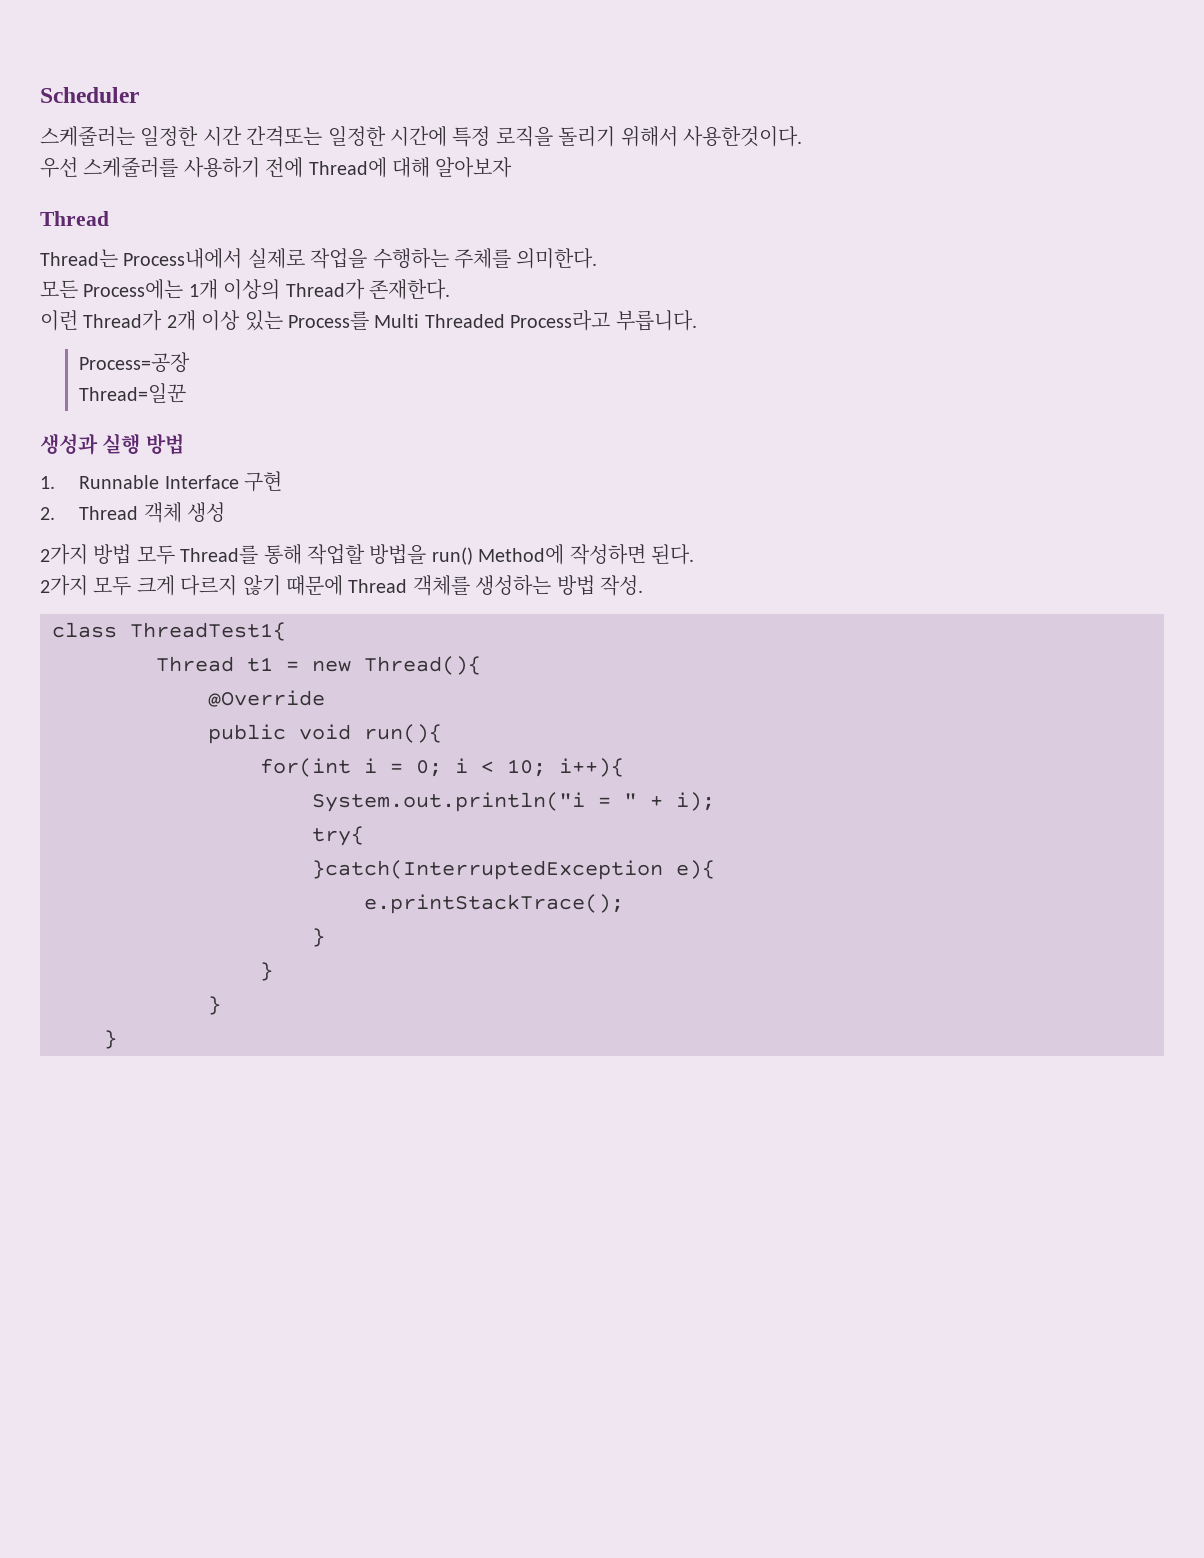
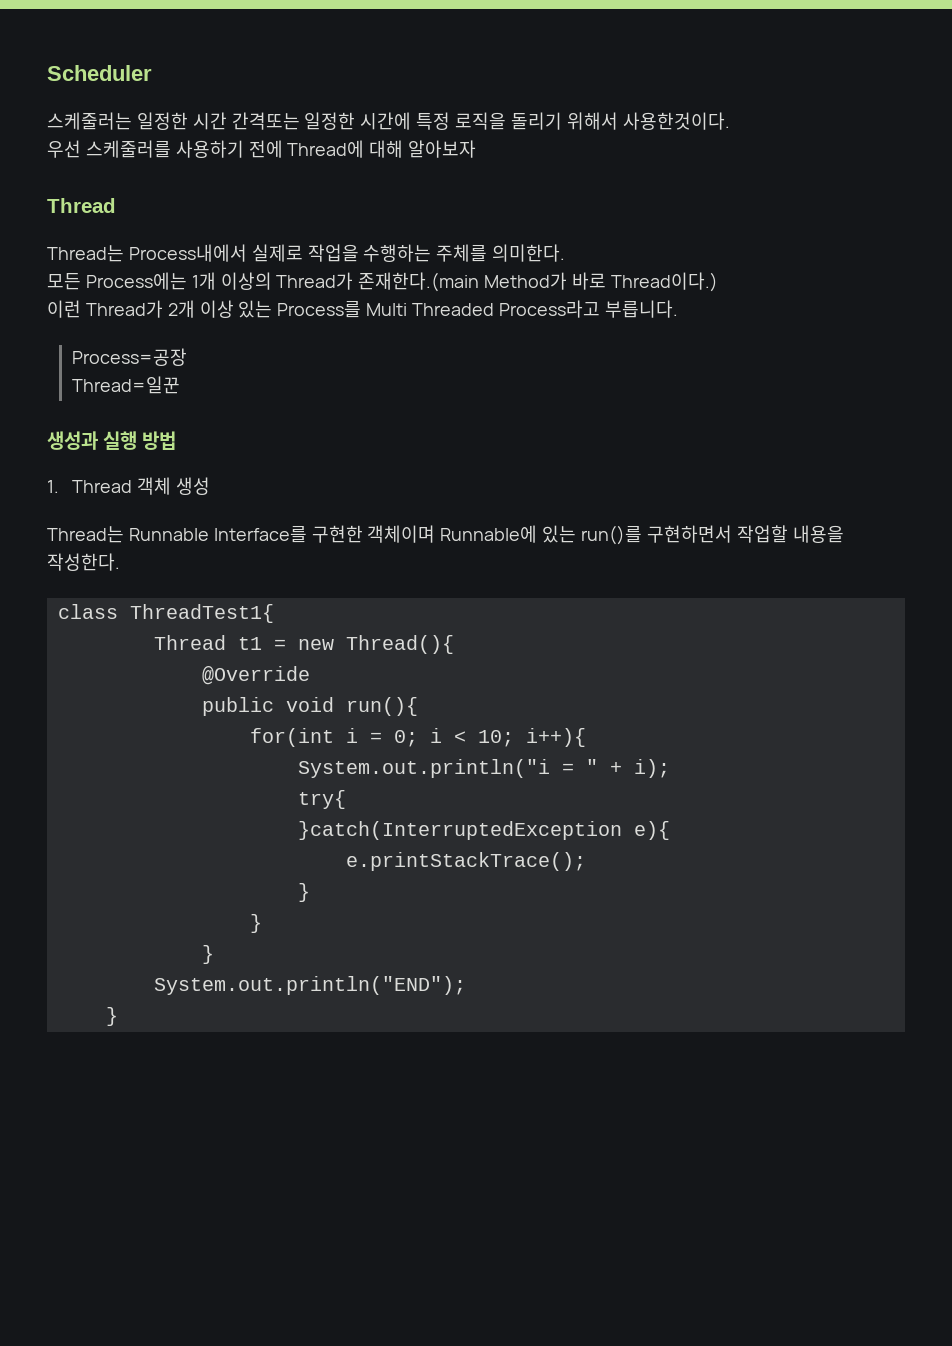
[369,279,450,300] 존재한다. -> [358,272,718,292] 존재한다.(main Method가 바로 Thread이다.)
[79,471,283,492] [40,507,55,520] Runnable Interface 구현 // 2. -> (59, 486) none
[40,544,694,565] [40,575,643,596] 2가지 방법 모두 Thread를 통해 작업할 방법을 run() Method에 작성하면 된다. // 2가지 모두 크게 다르지 않기 때문에 Thread 객체를 생성하는 방법 작성. -> [47,525,844,545] [47,553,120,571] Thread는 Runnable Interface를 구현한 객체이며 Runnable에 있는 run()를 구현하면서 작업할 내용을 작성한다.
(221, 1005) none -> [153,976,466,995] // System.out.println("END");

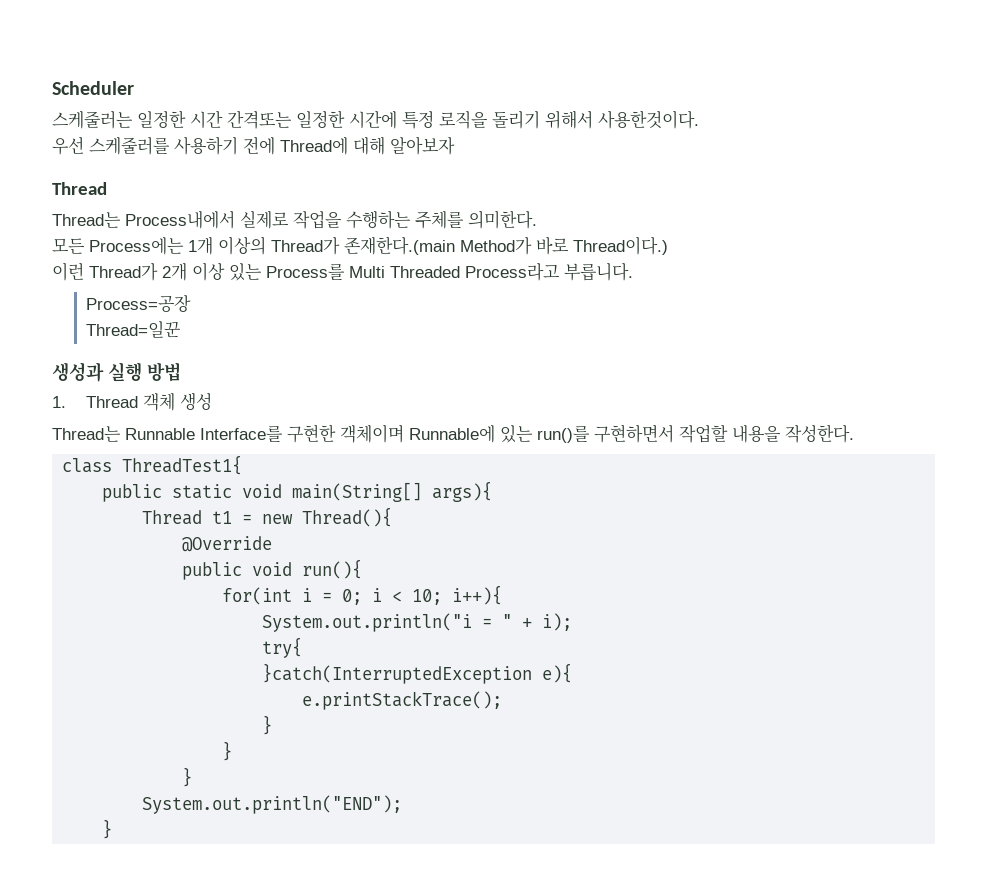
(274, 613) none -> [102,481,493,502] // public static void main(String[] args){

